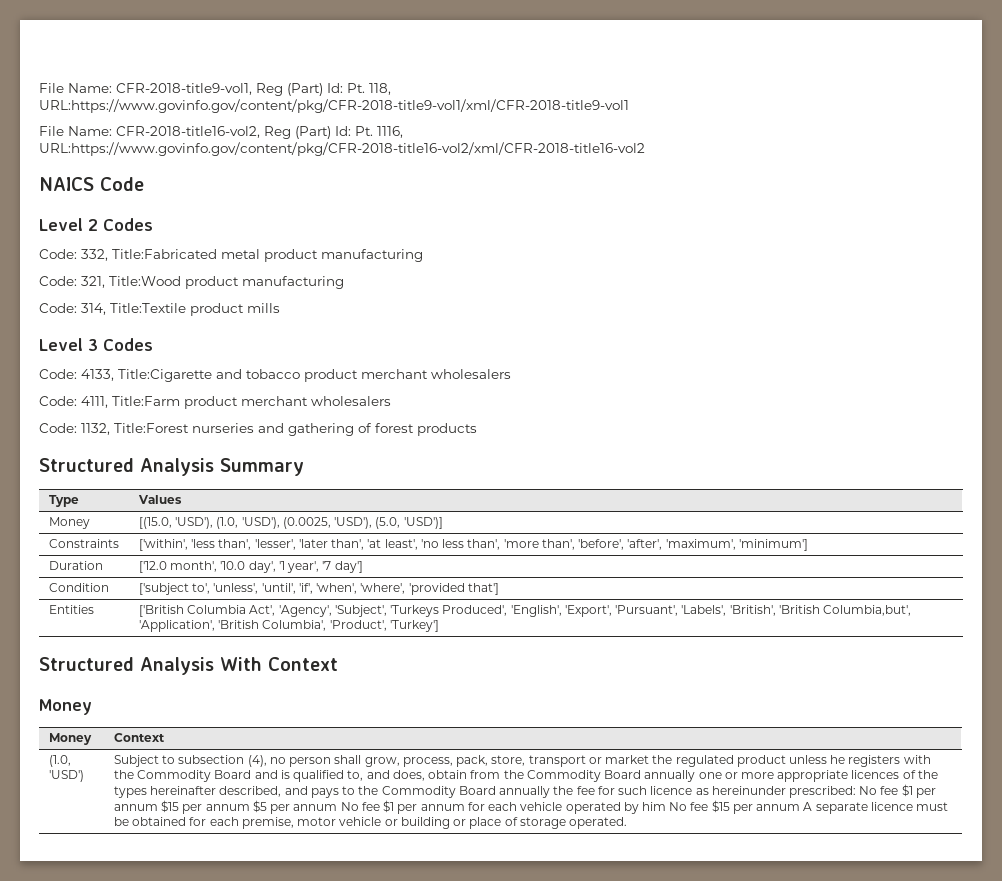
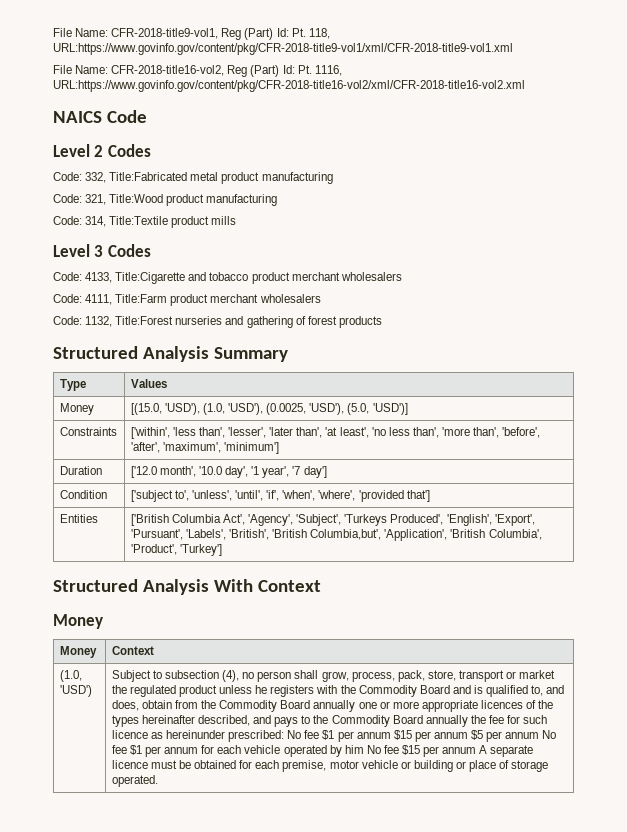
[39,99,629,113] URL:https://www.govinfo.gov/content/pkg/CFR-2018-title9-vol1/xml/CFR-2018-title9-vol1 -> [53,43,513,55] URL:https://www.govinfo.gov/content/pkg/CFR-2018-title9-vol1/xml/CFR-2018-title9-vol1.xml
[39,142,645,156] URL:https://www.govinfo.gov/content/pkg/CFR-2018-title16-vol2/xml/CFR-2018-title16-vol2 -> [53,80,525,92] URL:https://www.govinfo.gov/content/pkg/CFR-2018-title16-vol2/xml/CFR-2018-title16-vol2.xml

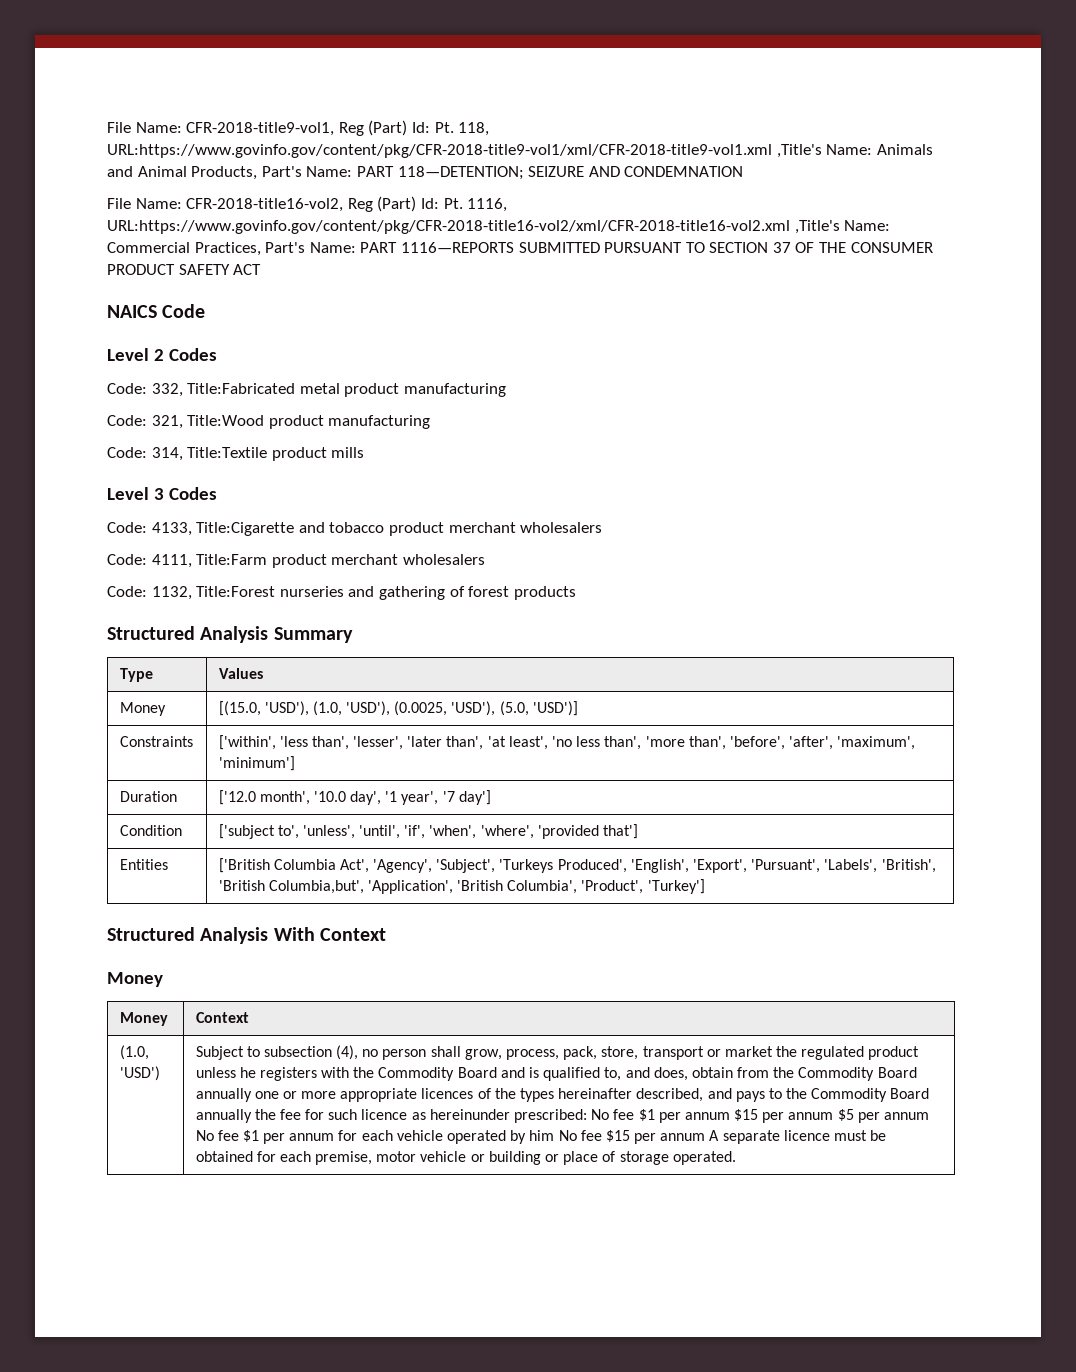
(513, 49) none -> [776,144,933,158] [107,166,744,180] ,Title's Name: Animals and Animal Products, Part's Name: PART 118—DETENTION; SEIZURE AND CONDEMNATION
(525, 86) none -> [794,220,891,234] [107,242,933,256] [107,264,262,275] ,Title's Name: Commercial Practices, Part's Name: PART 1116—REPORTS SUBMITTED PURSUANT TO SECTION 37 OF THE CONSUMER PRODUCT SAFETY ACT

